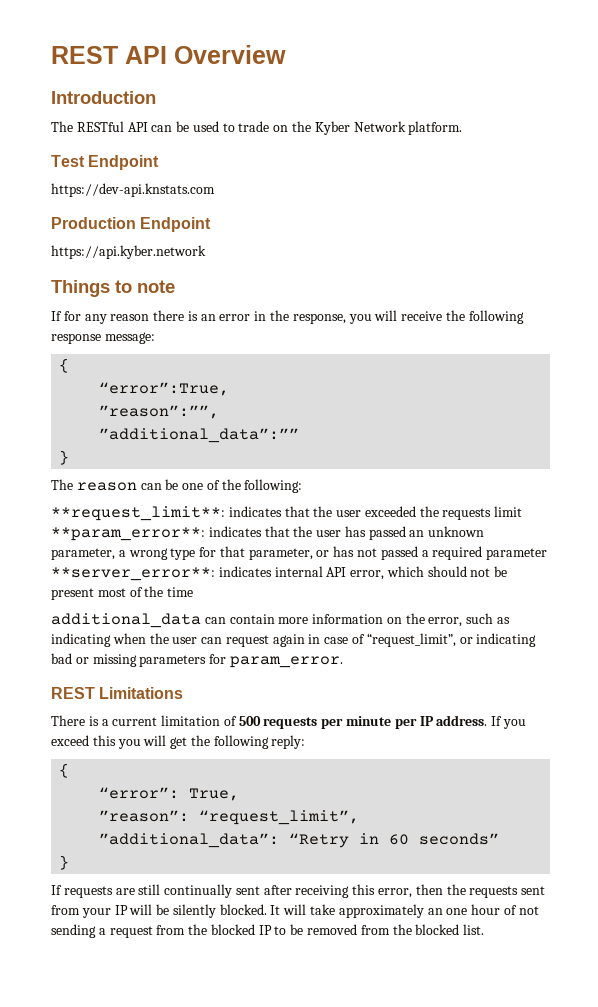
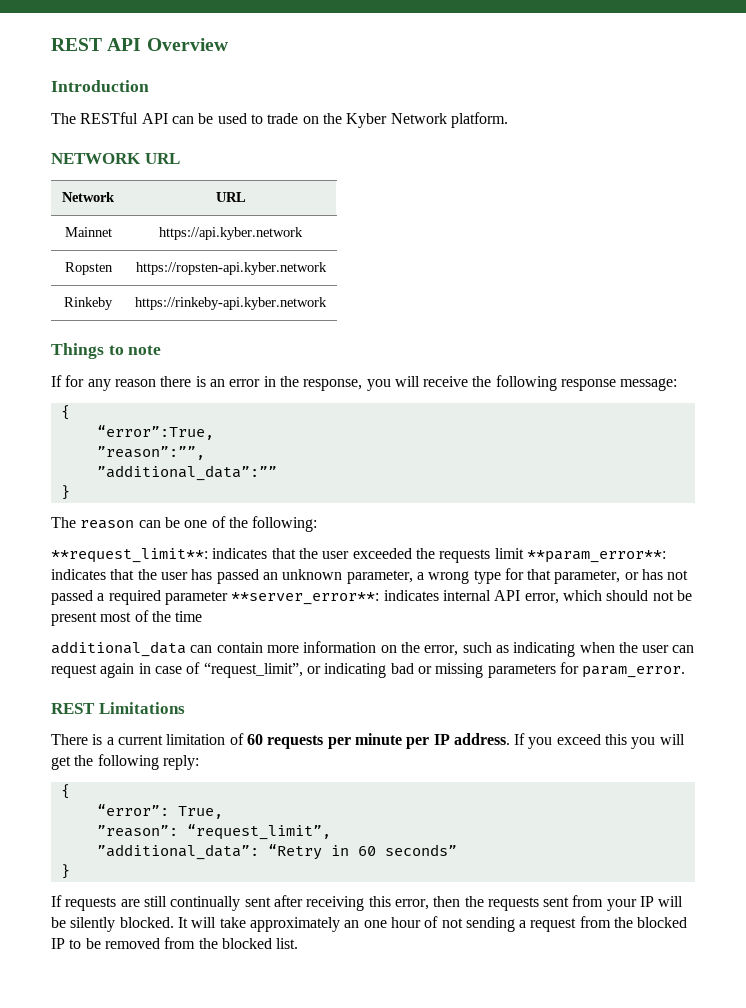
[51,155,160,170] [51,183,215,197] [51,217,212,232] [51,245,206,259] Test Endpoint // https://dev-api.knstats.com // Production Endpoint // https://api.kyber.network -> [51,153,180,164] [62,192,115,202] [215,192,246,202] [64,227,112,237] [159,227,303,240] [64,262,113,275] [135,262,327,275] [64,297,113,310] [135,297,327,310] NETWORK URL // Network | URL // Mainnet | https://api.kyber.network // Ropsten | https://ropsten-api.kyber.network // Rinkeby | https://rinkeby-api.kyber.network
[238,716,261,726] 500 -> [246,734,263,745] 60

